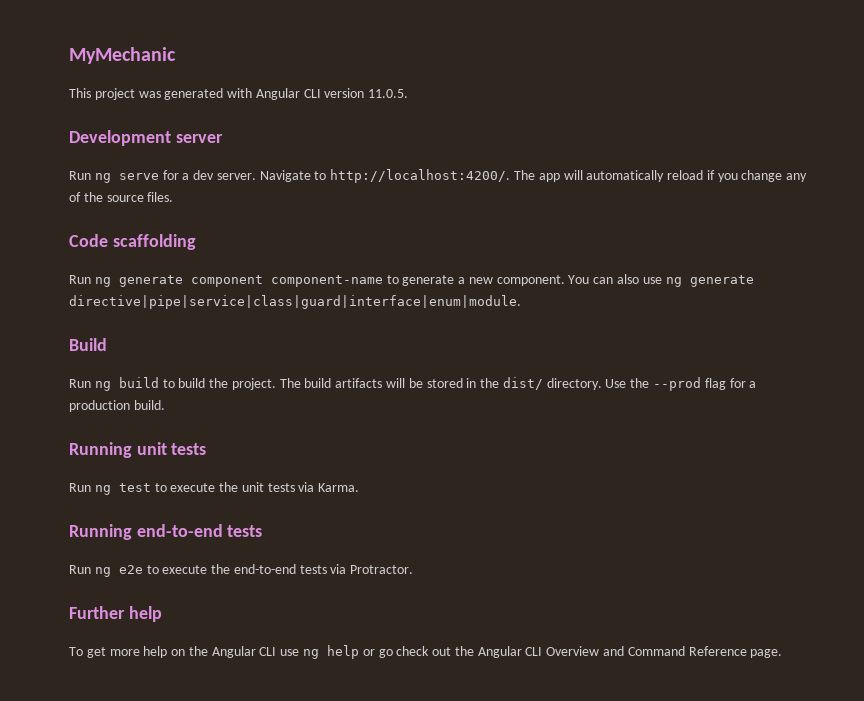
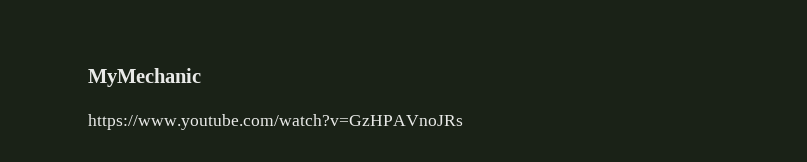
[69,88,409,100] [69,130,223,146] [69,169,808,183] [69,192,174,202] [69,234,196,250] [69,274,754,287] [69,295,521,309] [69,338,107,351] [69,377,757,391] [69,400,165,412] [69,442,207,458] [69,482,360,495] [69,524,263,540] [69,564,414,577] [69,606,162,622] [69,645,783,659] This project was generated with Angular CLI version 11.0.5. // Development server // Run ng serve for a dev server. Navigate to http://localhost:4200/. The app will automatically reload if you change any of the source files. // Code scaffolding // Run ng generate component component-name to generate a new component. You can also use ng generate directive|pipe|service|class|guard|interface|enum|module. // Build // Run ng build to build the project. The build artifacts will be stored in the dist/ directory. Use the --prod flag for a production build. // Running unit tests // Run ng test to execute the unit tests via Karma. // Running end-to-end tests // Run ng e2e to execute the end-to-end tests via Protractor. // Further help // To get more help on the Angular CLI use ng help or go check out the Angular CLI Overview and Command Reference page. -> [88,114,463,130] https://www.youtube.com/watch?v=GzHPAVnoJRs

